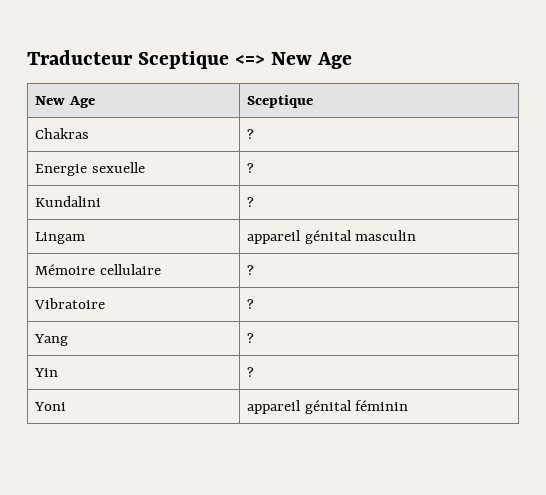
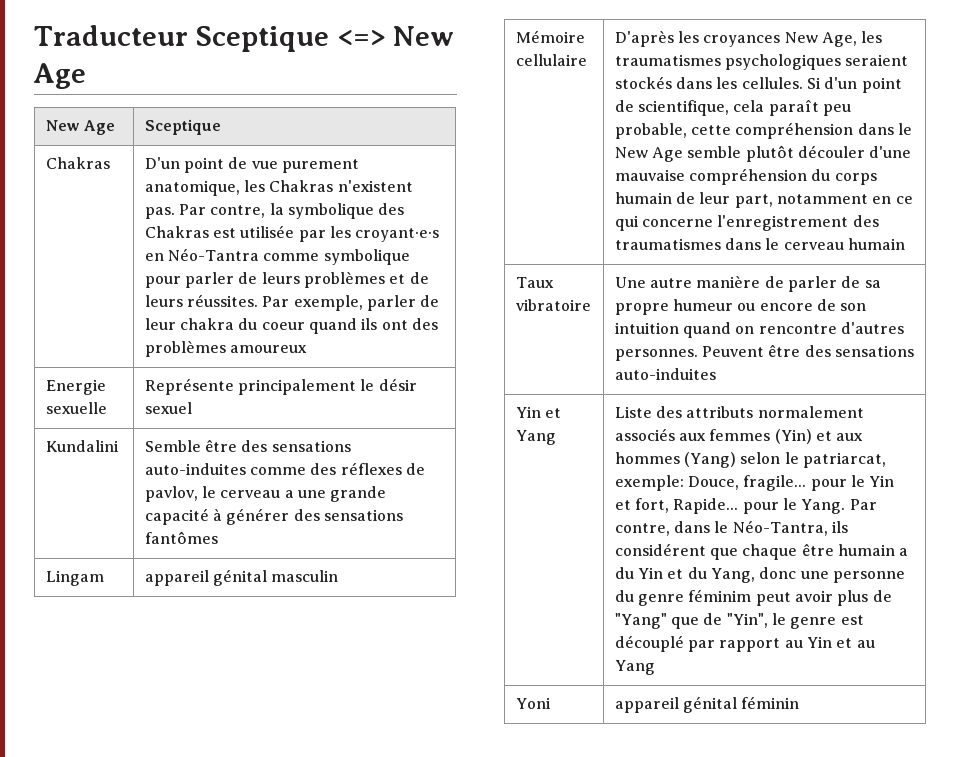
[247,129,255,139] [35,162,145,176] [247,163,255,173] [35,196,102,207] [247,197,255,207] ? // Energie sexuelle | ? // Kundalini | ? -> [144,157,359,173] [144,180,413,196] [144,203,405,219] [144,225,440,242] [144,248,410,265] [144,272,429,288] [144,294,440,311] [144,318,438,334] [144,341,307,357] [45,379,106,395] [45,402,107,414] [144,378,417,395] [144,402,192,414] [45,440,119,452] [144,439,351,452] [144,462,425,475] [144,486,387,502] [144,508,403,525] [144,531,218,544] D'un point de vue purement anatomique, les Chakras n'existent pas. Par contre, la symbolique des Chakras est utilisée par les croyant·e·s en Néo-Tantra comme symbolique pour parler de leurs problèmes et de leurs réussites. Par exemple, parler de leur chakra du coeur quand ils ont des problèmes amoureux // Energie sexuelle | Représente principalement le désir sexuel // Kundalini | Semble être des sensations auto-induites comme des réflexes de pavlov, le cerveau a une grande capacité à générer des sensations fantômes
[247,265,255,275] [34,298,106,309] [247,299,255,309] [34,334,69,346] [247,333,255,343] [34,368,59,377] [247,367,255,377] ? // Vibratoire | ? // Yang | ? // Yin | ? -> [614,31,883,47] [614,54,909,70] [614,76,902,93] [614,100,851,116] [614,122,912,139] [614,145,912,162] [614,168,877,185] [614,192,913,208] [614,215,879,231] [614,238,905,250] [515,277,554,288] [515,299,591,311] [614,276,881,292] [614,299,867,315] [614,322,904,338] [614,344,914,361] [614,368,716,380] [515,406,561,418] [515,430,556,445] [614,406,864,418] [614,428,864,444] [614,452,886,468] [614,475,895,491] [614,498,877,514] [614,520,848,536] [614,543,909,560] [614,567,905,583] [614,589,892,606] [614,613,864,629] [614,635,875,652] [614,660,655,675] D'après les croyances New Age, les traumatismes psychologiques seraient stockés dans les cellules. Si d'un point de scientifique, cela paraît peu probable, cette compréhension dans le New Age semble plutôt découler d'une mauvaise compréhension du corps humain de leur part, notamment en ce qui concerne l'enregistrement des traumatismes dans le cerveau humain // Taux vibratoire | Une autre manière de parler de sa propre humeur ou encore de son intuition quand on rencontre d'autres personnes. Peuvent être des sensations auto-induites // Yin et Yang | Liste des attributs normalement associés aux femmes (Yin) et aux hommes (Yang) selon le patriarcat, exemple: Douce, fragile... pour le Yin et fort, Rapide... pour le Yang. Par contre, dans le Néo-Tantra, ils considérent que chaque être humain a du Yin et du Yang, donc une personne du genre féminim peut avoir plus de "Yang" que de "Yin", le genre est découplé par rapport au Yin et au Yang

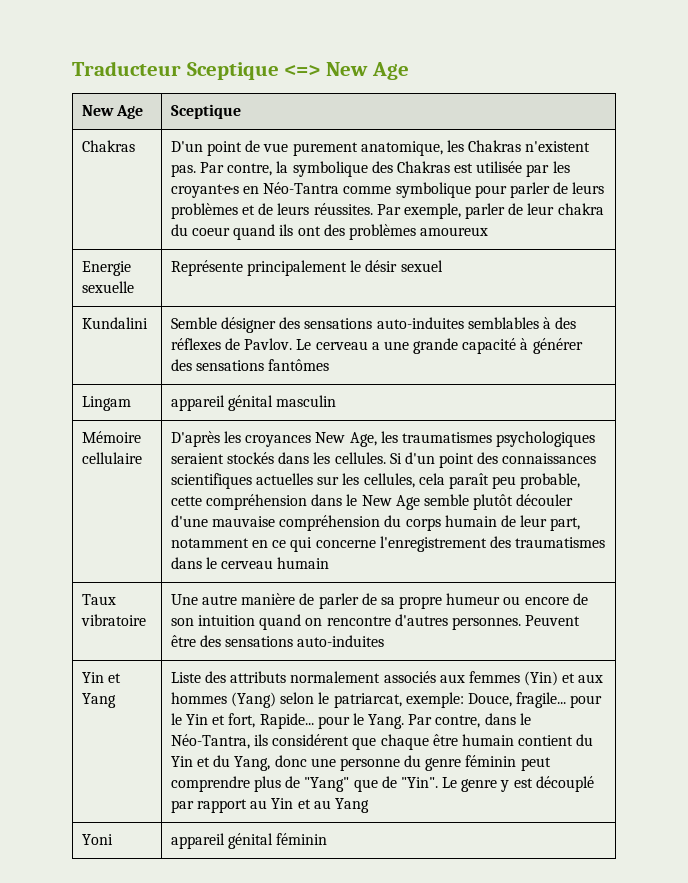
[204,439,351,452] [144,463,306,475] être des sensations auto-induites comme -> [220,317,551,333] désigner des sensations auto-induites semblables à
[144,486,216,502] pavlov, le -> [244,338,312,350] Pavlov. Le
[614,100,729,116] de scientifique, -> [477,452,597,464] [170,473,415,489] des connaissances scientifiques actuelles sur les cellules,
[899,548,909,556] a -> [518,735,574,746] contient
[688,589,833,606] féminim peut avoir -> [465,755,551,771] [170,776,250,792] féminin peut comprendre
[726,613,837,629] "Yin", le genre -> [400,777,510,792] "Yin". Le genre y

